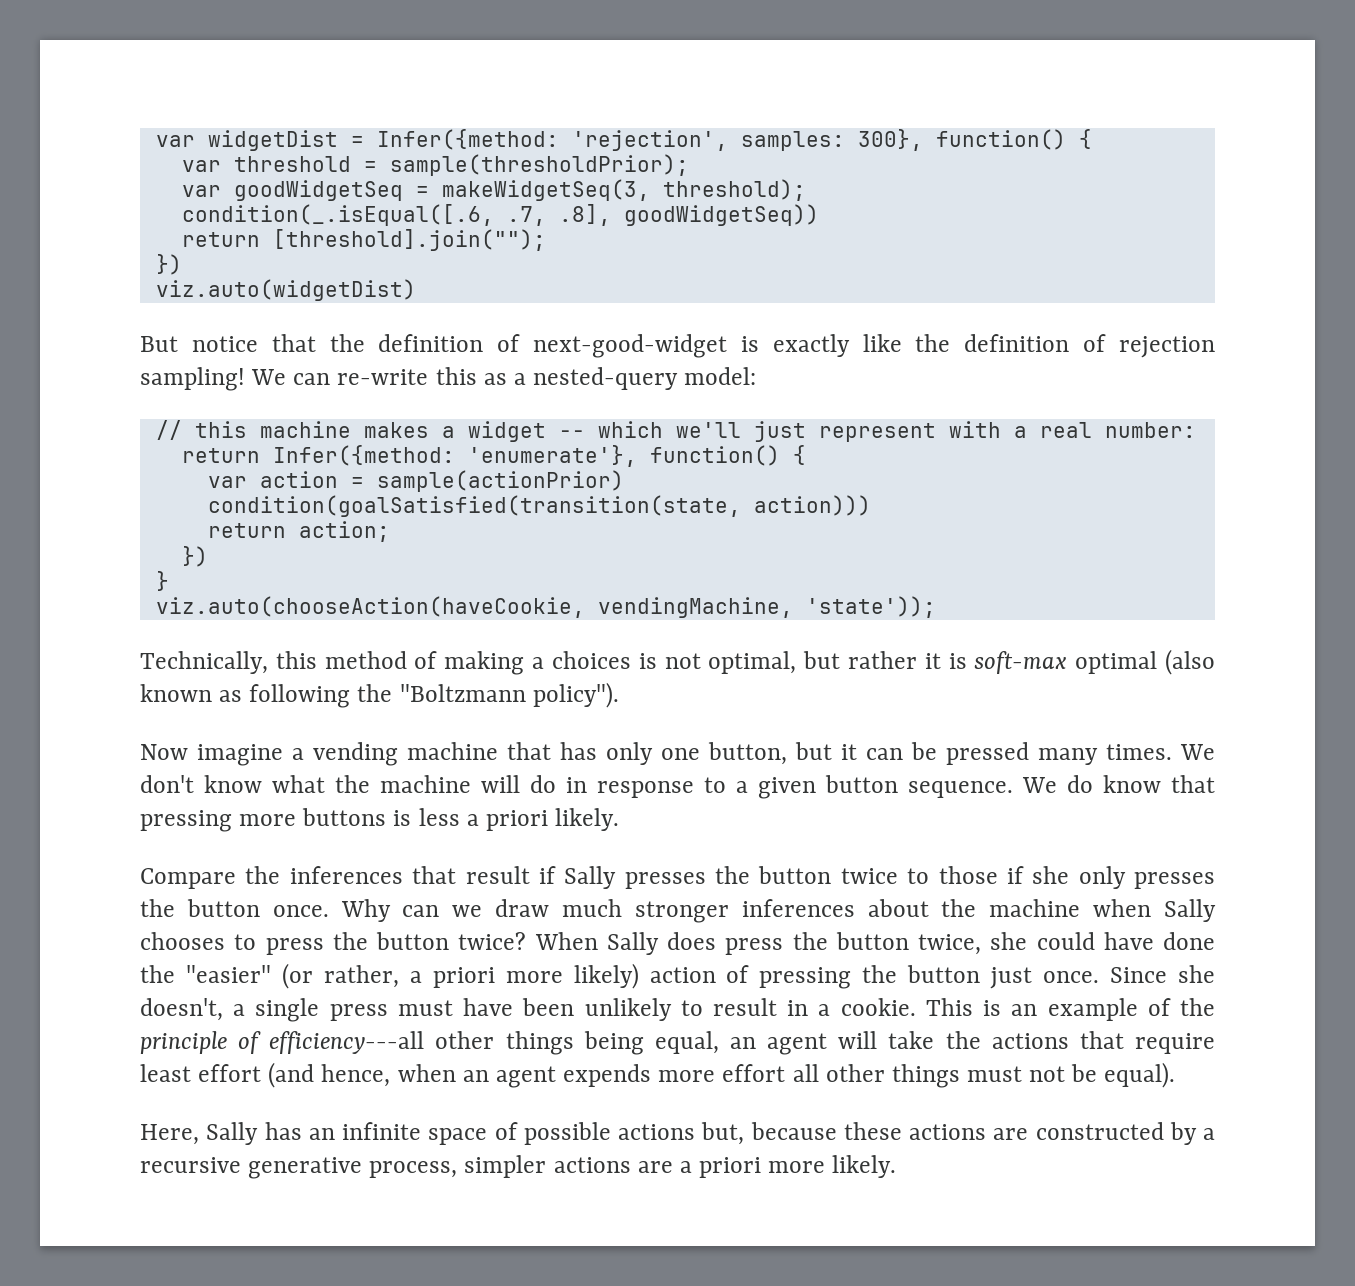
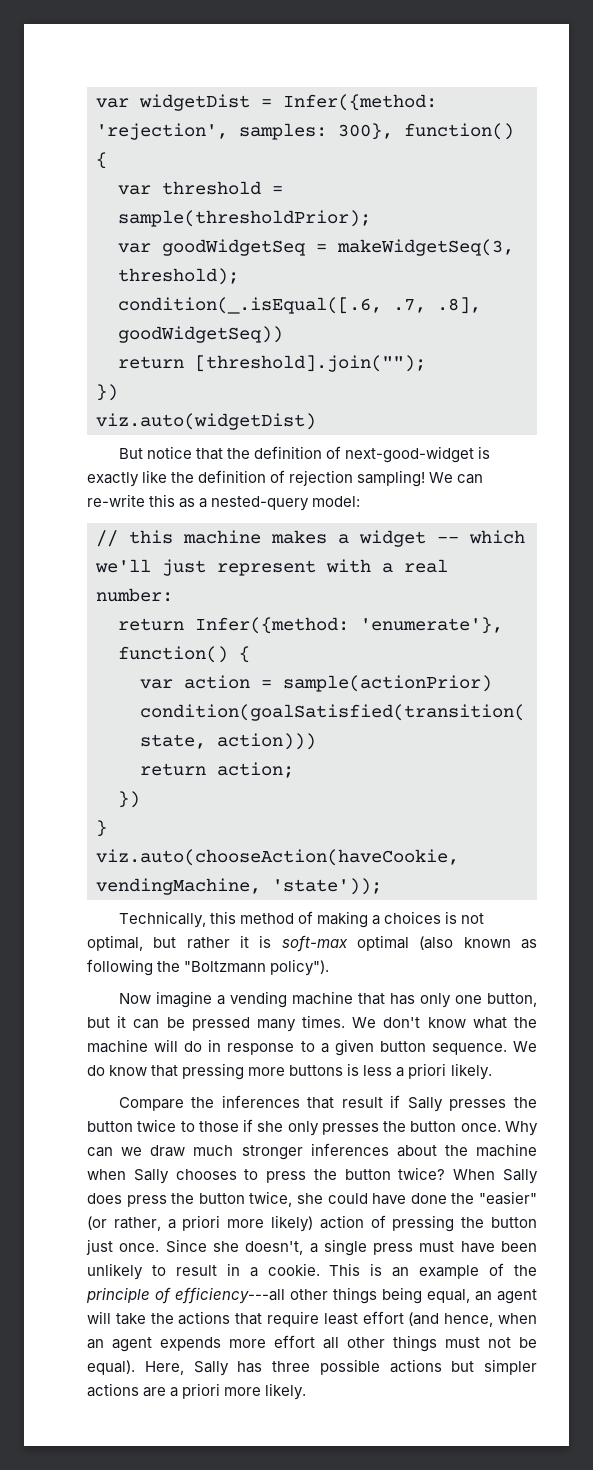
(1176, 1075) // -> (135, 1367) none
[308,1122,1215,1145] [140,1157,458,1179] an infinite space of possible actions but, because these actions are constructed by a recursive generative process, -> [272,1359,475,1375] three possible actions but

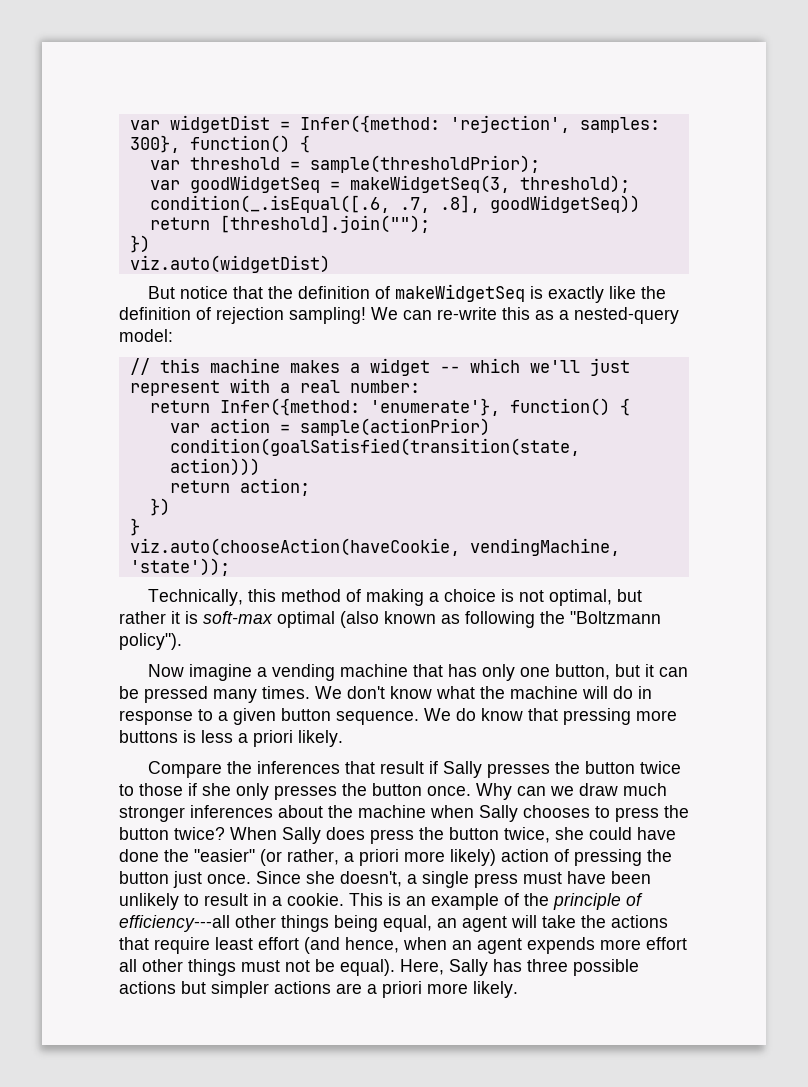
[344,446,474,463] next-good-widget -> [394,284,525,302] makeWidgetSeq
[383,911,441,924] choices -> [443,589,496,602] choice

